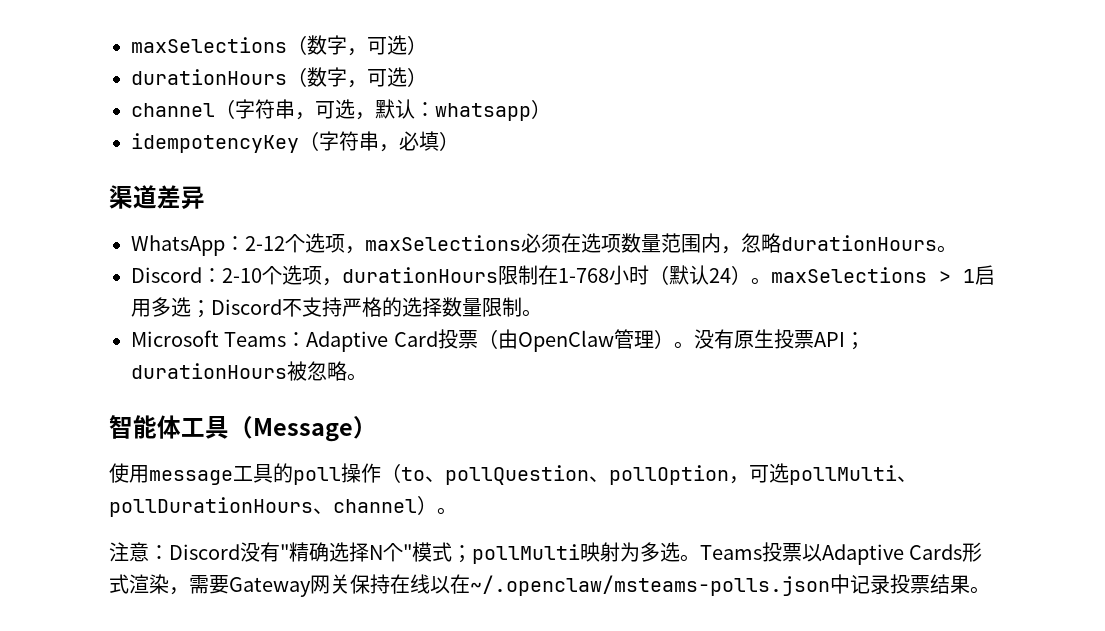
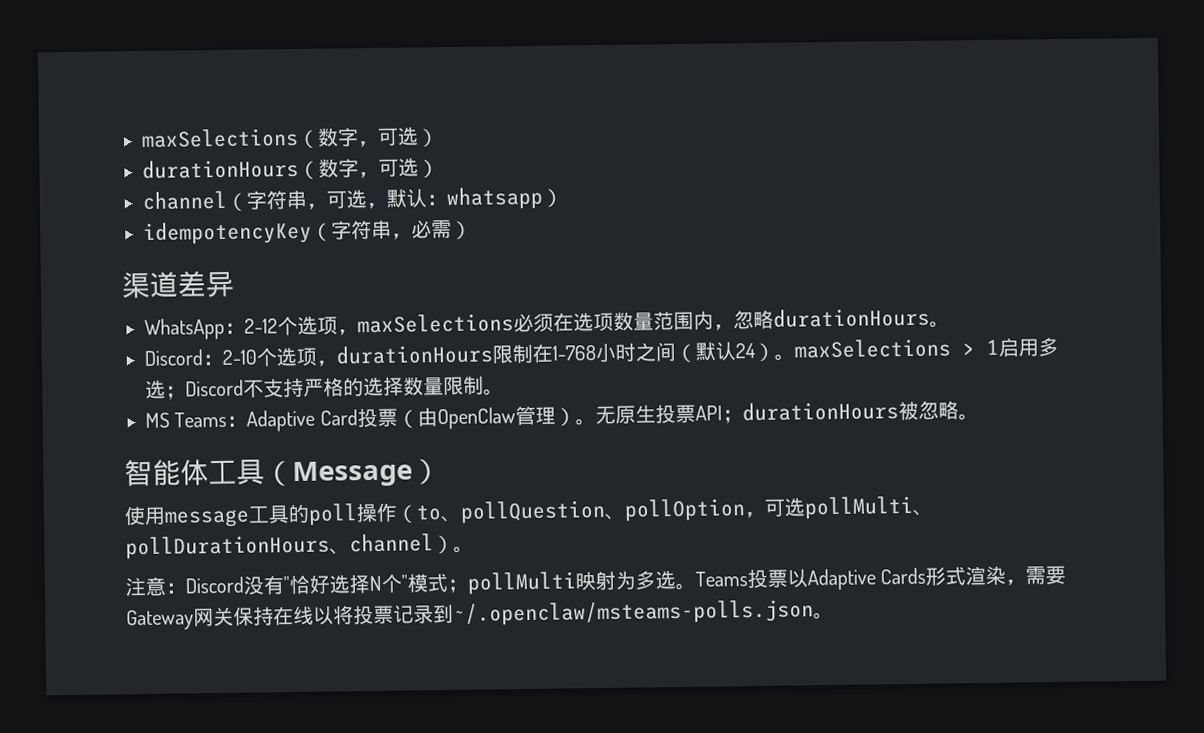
[419,131,439,151] 填 -> [431,219,452,239] 需
(649, 275) none -> [634,342,676,362] 之间
[131,330,219,347] Microsoft -> [145,412,170,428] MS
[693,329,734,349] 没有 -> [594,405,616,425] 无
[289,542,329,562] 精确 -> [289,574,330,595] 恰好
[450,574,970,596] 在~/.openclaw/msteams-polls.json中记录投票结果 -> [333,599,814,626] 将投票记录到~/.openclaw/msteams-polls.json

